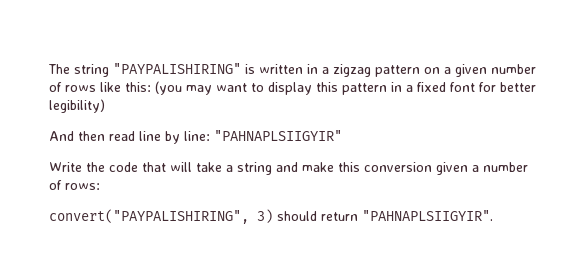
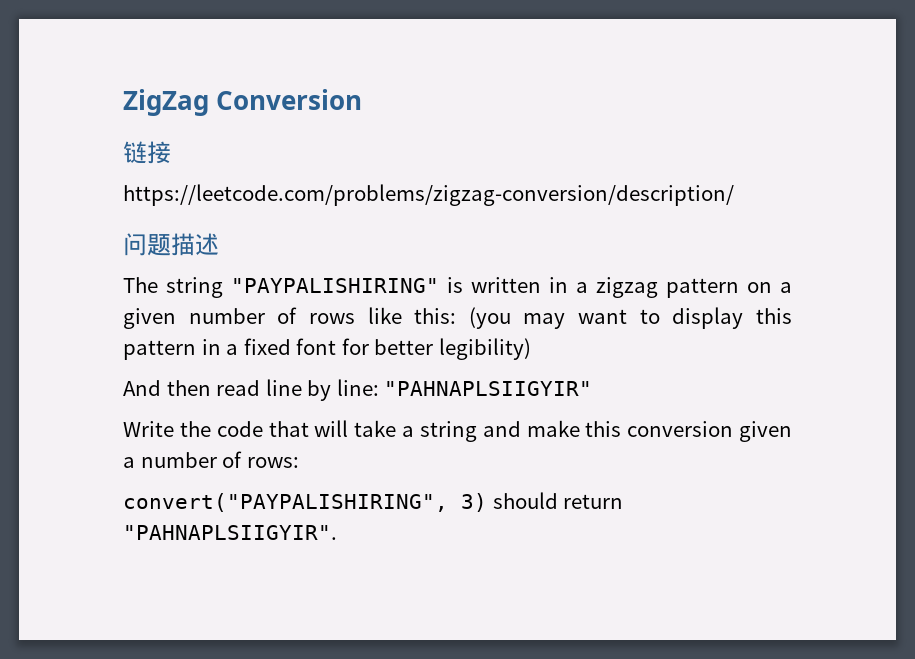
(48, 69) none -> [123,89,363,116] [123,141,171,164] [123,184,734,206] [123,233,219,256] ZigZag Conversion // 链接 // https://leetcode.com/problems/zigzag-conversion/description/ // 问题描述 //

